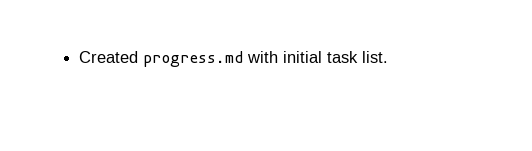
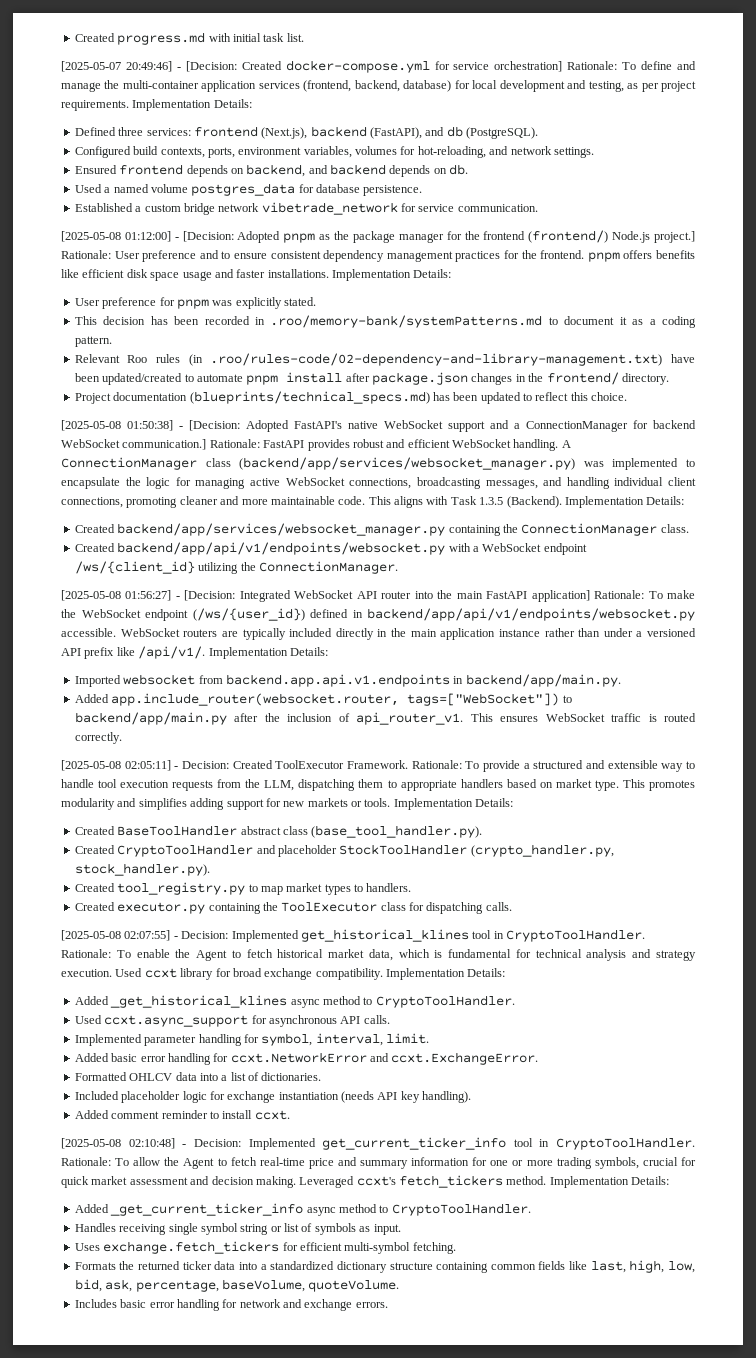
(389, 57) none -> [61,60,696,73] [61,80,696,92] [61,99,252,111] [74,126,539,139] [74,146,594,158] [74,164,469,177] [74,183,423,196] [74,202,538,215] [61,230,695,243] [61,250,696,262] [61,269,452,281] [74,297,316,309] [74,315,696,328] [74,336,112,347] [74,353,695,366] [74,372,669,385] [74,391,628,404] [61,420,696,432] [61,439,571,451] [61,457,696,470] [61,477,697,489] [61,496,685,508] [74,523,689,536] [74,542,587,555] [74,561,398,574] [61,590,695,602] [61,608,695,621] [61,628,696,640] [61,646,328,659] [74,674,621,687] [74,693,572,706] [74,712,697,725] [74,732,122,744] [61,760,695,772] [61,779,695,791] [61,798,514,810] [74,825,483,838] [74,844,614,857] [74,863,210,876] [74,882,412,895] [74,902,512,914] [61,929,645,942] [61,949,696,961] [61,968,506,980] [74,995,515,1008] [74,1015,390,1027] [74,1033,429,1046] [74,1052,539,1065] [74,1072,322,1081] [74,1091,472,1103] [74,1110,290,1120] [61,1137,695,1150] [61,1157,696,1169] [61,1175,670,1188] [74,1203,531,1216] [74,1223,401,1235] [74,1241,456,1254] [74,1260,695,1273] [74,1279,400,1292] [74,1299,388,1311] // [2025-05-07 20:49:46] - [Decision: Created docker-compose.yml for service orchestration] Rationale: To define and manage the multi-container application services (frontend, backend, database) for local development and testing, as per project requirements. Implementation Details: // Defined three services: frontend (Next.js), backend (FastAPI), and db (PostgreSQL). // Configured build contexts, ports, environment variables, volumes for hot-reloading, and network settings. // Ensured frontend depends on backend, and backend depends on db. // Used a named volume postgres_data for database persistence. // Established a custom bridge network vibetrade_network for service communication. // [2025-05-08 01:12:00] - [Decision: Adopted pnpm as the package manager for the frontend (frontend/) Node.js project.] Rationale: User preference and to ensure consistent dependency management practices for the frontend. pnpm offers benefits like efficient disk space usage and faster installations. Implementation Details: // User preference for pnpm was explicitly stated. // This decision has been recorded in .roo/memory-bank/systemPatterns.md to document it as a coding pattern. // Relevant Roo rules (in .roo/rules-code/02-dependency-and-library-management.txt) have been updated/created to automate pnpm install after package.json changes in the frontend/ directory. // Project documentation (blueprints/technical_specs.md) has been updated to reflect this choice. // [2025-05-08 01:50:38] - [Decision: Adopted FastAPI's native WebSocket support and a ConnectionManager for backend WebSocket communication.] Rationale: FastAPI provides robust and efficient WebSocket handling. A ConnectionManager class (backend/app/services/websocket_manager.py) was implemented to encapsulate the logic for managing active WebSocket connections, broadcasting messages, and handling individual client connections, promoting cleaner and more maintainable code. This aligns with Task 1.3.5 (Backend). Implementation Details: // Created backend/app/services/websocket_manager.py containing the ConnectionManager class. // Created backend/app/api/v1/endpoints/websocket.py with a WebSocket endpoint /ws/{client_id} utilizing the ConnectionManager. // [2025-05-08 01:56:27] - [Decision: Integrated WebSocket API router into the main FastAPI application] Rationale: To make the WebSocket endpoint (/ws/{user_id}) defined in backend/app/api/v1/endpoints/websocket.py accessible. WebSocket routers are typically included directly in the main application instance rather than under a versioned API prefix like /api/v1/. Implementation Details: // Imported websocket from backend.app.api.v1.endpoints in backend/app/main.py. // Added app.include_router(websocket.router, tags=["WebSocket"]) to backend/app/main.py after the inclusion of api_router_v1. This ensures WebSocket traffic is routed correctly. // [2025-05-08 02:05:11] - Decision: Created ToolExecutor Framework. Rationale: To provide a structured and extensible way to handle tool execution requests from the LLM, dispatching them to appropriate handlers based on market type. This promotes modularity and simplifies adding support for new markets or tools. Implementation Details: // Created BaseToolHandler abstract class (base_tool_handler.py). // Created CryptoToolHandler and placeholder StockToolHandler (crypto_handler.py, stock_handler.py). // Created tool_registry.py to map market types to handlers. // Created executor.py containing the ToolExecutor class for dispatching calls. // [2025-05-08 02:07:55] - Decision: Implemented get_historical_klines tool in CryptoToolHandler. Rationale: To enable the Agent to fetch historical market data, which is fundamental for technical analysis and strategy execution. Used ccxt library for broad exchange compatibility. Implementation Details: // Added _get_historical_klines async method to CryptoToolHandler. // Used ccxt.async_support for asynchronous API calls. // Implemented parameter handling for symbol, interval, limit. // Added basic error handling for ccxt.NetworkError and ccxt.ExchangeError. // Formatted OHLCV data into a list of dictionaries. // Included placeholder logic for exchange instantiation (needs API key handling). // Added comment reminder to install ccxt. // [2025-05-08 02:10:48] - Decision: Implemented get_current_ticker_info tool in CryptoToolHandler. Rationale: To allow the Agent to fetch real-time price and summary information for one or more trading symbols, crucial for quick market assessment and decision making. Leveraged ccxt's fetch_tickers method. Implementation Details: // Added _get_current_ticker_info async method to CryptoToolHandler. // Handles receiving single symbol string or list of symbols as input. // Uses exchange.fetch_tickers for efficient multi-symbol fetching. // Formats the returned ticker data into a standardized dictionary structure containing common fields like last, high, low, bid, ask, percentage, baseVolume, quoteVolume. // Includes basic error handling for network and exchange errors.

